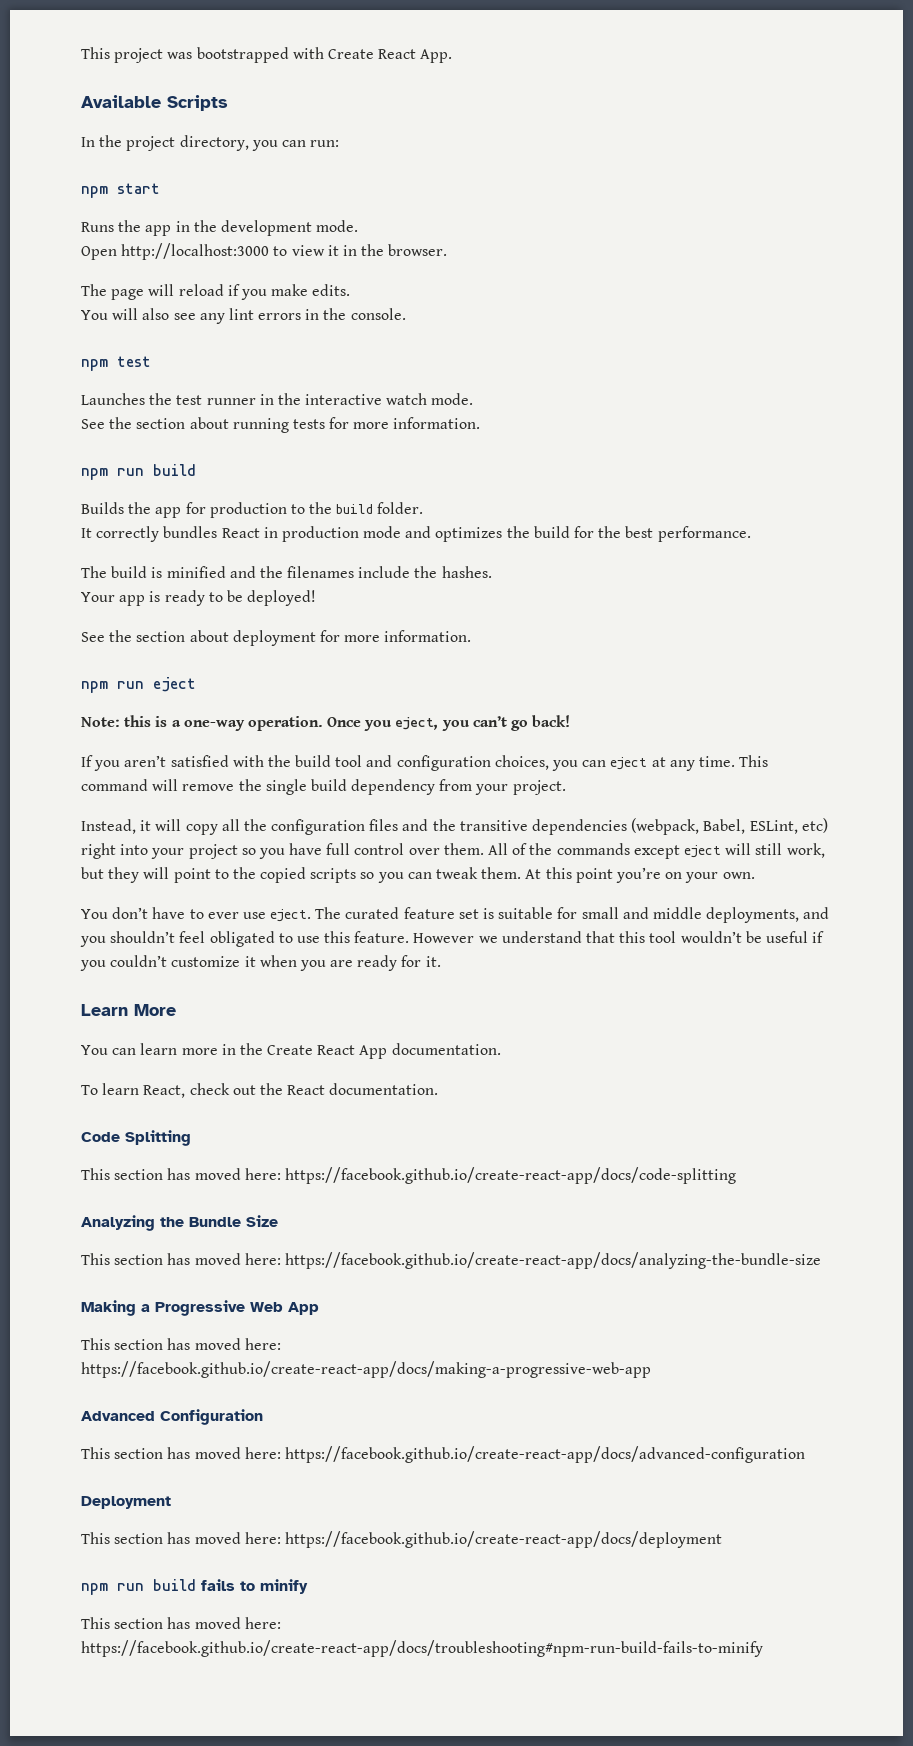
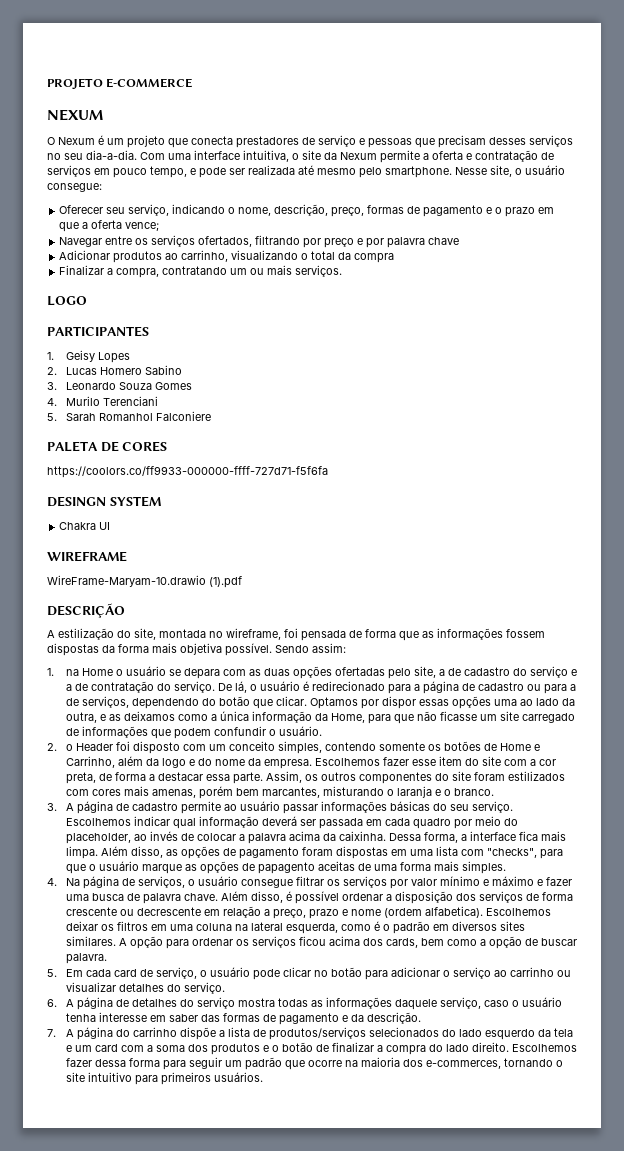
[81,47,453,63] [81,95,228,111] [81,135,340,151] [81,183,160,198] [81,220,359,236] [81,243,448,260] [81,284,351,300] [81,308,406,324] [81,356,151,371] [81,393,474,405] [81,417,481,433] [81,464,196,480] [81,502,424,518] [81,526,751,542] [81,566,492,578] [81,590,317,606] [81,630,472,646] [81,677,196,693] [81,715,571,731] [81,755,769,771] [81,779,566,795] [81,818,828,835] [81,843,825,859] [81,867,755,883] [81,907,830,923] [80,931,825,947] [80,955,441,971] [81,1004,176,1016] [81,1043,501,1059] [81,1083,439,1098] [81,1130,191,1146] [81,1167,736,1184] [81,1215,278,1231] [81,1252,821,1269] [81,1300,319,1316] [81,1338,281,1350] [81,1361,651,1378] [81,1409,263,1425] [81,1446,805,1463] [81,1496,171,1509] [81,1531,722,1548] [81,1579,308,1595] [81,1617,281,1629] [81,1640,763,1657] This project was bootstrapped with Create React App. // Available Scripts // In the project directory, you can run: // npm start // Runs the app in the development mode. // Open http://localhost:3000 to view it in the browser. // The page will reload if you make edits. // You will also see any lint errors in the console. // npm test // Launches the test runner in the interactive watch mode. // See the section about running tests for more information. // npm run build // Builds the app for production to the build folder. // It correctly bundles React in production mode and optimizes the build for the best performance. // The build is minified and the filenames include the hashes. // Your app is ready to be deployed! // See the section about deployment for more information. // npm run eject // Note: this is a one-way operation. Once you eject, you can’t go back! // If you aren’t satisfied with the build tool and configuration choices, you can eject at any time. This command will remove the single build dependency from your project. // Instead, it will copy all the configuration files and the transitive dependencies (webpack, Babel, ESLint, etc) right into your project so you have full control over them. All of the commands except eject will still work, but they will point to the copied scripts so you can tweak them. At this point you’re on your own. // You don’t have to ever use eject. The curated feature set is suitable for small and middle deployments, and you shouldn’t feel obligated to use this feature. However we understand that this tool wouldn’t be useful if you couldn’t customize it when you are ready for it. // Learn More // You can learn more in the Create React App documentation. // To learn React, check out the React documentation. // Code Splitting // This section has moved here: https://facebook.github.io/create-react-app/docs/code-splitting // Analyzing the Bundle Size // This section has moved here: https://facebook.github.io/create-react-app/docs/analyzing-the-bundle-size // Making a Progressive Web App // This section has moved here: https://facebook.github.io/create-react-app/docs/making-a-progressive-web-app // Advanced Configuration // This section has moved here: https://facebook.github.io/create-react-app/docs/advanced-configuration // Deployment // This section has moved here: https://facebook.github.io/create-react-app/docs/deployment // npm run build fails to minify // This section has moved here: https://facebook.github.io/create-react-app/docs/troubleshooting#npm-run-build-fails-to-minify -> [47,78,193,90] [47,109,103,121] [47,135,573,148] [47,150,554,163] [47,165,565,178] [47,183,102,192] [59,204,555,217] [59,220,160,232] [59,235,460,248] [59,250,395,263] [59,265,343,278] [47,296,87,306] [47,326,149,337] [47,350,130,363] [47,365,182,375] [47,382,192,390] [47,396,158,406] [47,411,211,421] [47,441,168,452] [47,466,328,478] [47,496,161,507] [59,522,111,530] [47,551,127,562] [47,575,242,588] [47,603,125,618] [47,628,545,641] [47,643,346,656] [47,666,577,679] [65,681,576,694] [65,696,575,709] [65,711,575,724] [65,726,322,739] [47,741,540,754] [65,756,556,769] [65,771,565,784] [65,786,494,799] [47,801,513,814] [65,816,518,829] [65,831,566,844] [65,846,563,859] [65,861,506,874] [47,876,572,889] [65,891,573,904] [65,906,551,919] [65,921,525,934] [65,936,577,949] [65,953,107,964] [47,967,571,980] [65,982,225,994] [47,997,562,1010] [65,1012,421,1025] [47,1027,573,1040] [65,1042,577,1055] [65,1057,563,1070] [65,1072,263,1085] PROJETO E-COMMERCE // NEXUM // O Nexum é um projeto que conecta prestadores de serviço e pessoas que precisam desses serviços no seu dia-a-dia. Com uma interface intuitiva, o site da Nexum permite a oferta e contratação de serviços em pouco tempo, e pode ser realizada até mesmo pelo smartphone. Nesse site, o usuário consegue: // Oferecer seu serviço, indicando o nome, descrição, preço, formas de pagamento e o prazo em que a oferta vence; // Navegar entre os serviços ofertados, filtrando por preço e por palavra chave // Adicionar produtos ao carrinho, visualizando o total da compra // Finalizar a compra, contratando um ou mais serviços. // LOGO // PARTICIPANTES // 1. Geisy Lopes // 2. Lucas Homero Sabino // 3. Leonardo Souza Gomes // 4. Murilo Terenciani // 5. Sarah Romanhol Falconiere // PALETA DE CORES // https://coolors.co/ff9933-000000-ffff-727d71-f5f6fa // DESINGN SYSTEM // Chakra UI // WIREFRAME // WireFrame-Maryam-10.drawio (1).pdf // DESCRIÇÃO // A estilização do site, montada no wireframe, foi pensada de forma que as informações fossem dispostas da forma mais objetiva possível. Sendo assim: // 1. na Home o usuário se depara com as duas opções ofertadas pelo site, a de cadastro do serviço e a de contratação do serviço. De lá, o usuário é redirecionado para a página de cadastro ou para a de serviços, dependendo do botão que clicar. Optamos por dispor essas opções uma ao lado da outra, e as deixamos como a única informação da Home, para que não ficasse um site carregado de informações que podem confundir o usuário. // 2. o Header foi disposto com um conceito simples, contendo somente os botões de Home e Carrinho, além da logo e do nome da empresa. Escolhemos fazer esse item do site com a cor preta, de forma a destacar essa parte. Assim, os outros componentes do site foram estilizados com cores mais amenas, porém bem marcantes, misturando o laranja e o branco. // 3. A página de cadastro permite ao usuário passar informações básicas do seu serviço. Escolhemos indicar qual informação deverá ser passada em cada quadro por meio do placeholder, ao invés de colocar a palavra acima da caixinha. Dessa forma, a interface fica mais limpa. Além disso, as opções de pagamento foram dispostas em uma lista com "checks", para que o usuário marque as opções de papagento aceitas de uma forma mais simples. // 4. Na página de serviços, o usuário consegue filtrar os serviços por valor mínimo e máximo e fazer uma busca de palavra chave. Além disso, é possível ordenar a disposição dos serviços de forma crescente ou decrescente em relação a preço, prazo e nome (ordem alfabetica). Escolhemos deixar os filtros em uma coluna na lateral esquerda, como é o padrão em diversos sites similares. A opção para ordenar os serviços ficou acima dos cards, bem como a opção de buscar palavra. // 5. Em cada card de serviço, o usuário pode clicar no botão para adicionar o serviço ao carrinho ou visualizar detalhes do serviço. // 6. A página de detalhes do serviço mostra todas as informações daquele serviço, caso o usuário tenha interesse em saber das formas de pagamento e da descrição. // 7. A página do carrinho dispõe a lista de produtos/serviços selecionados do lado esquerdo da tela e um card com a soma dos produtos e o botão de finalizar a compra do lado direito. Escolhemos fazer dessa forma para seguir um padrão que ocorre na maioria dos e-commerces, tornando o site intuitivo para primeiros usuários.

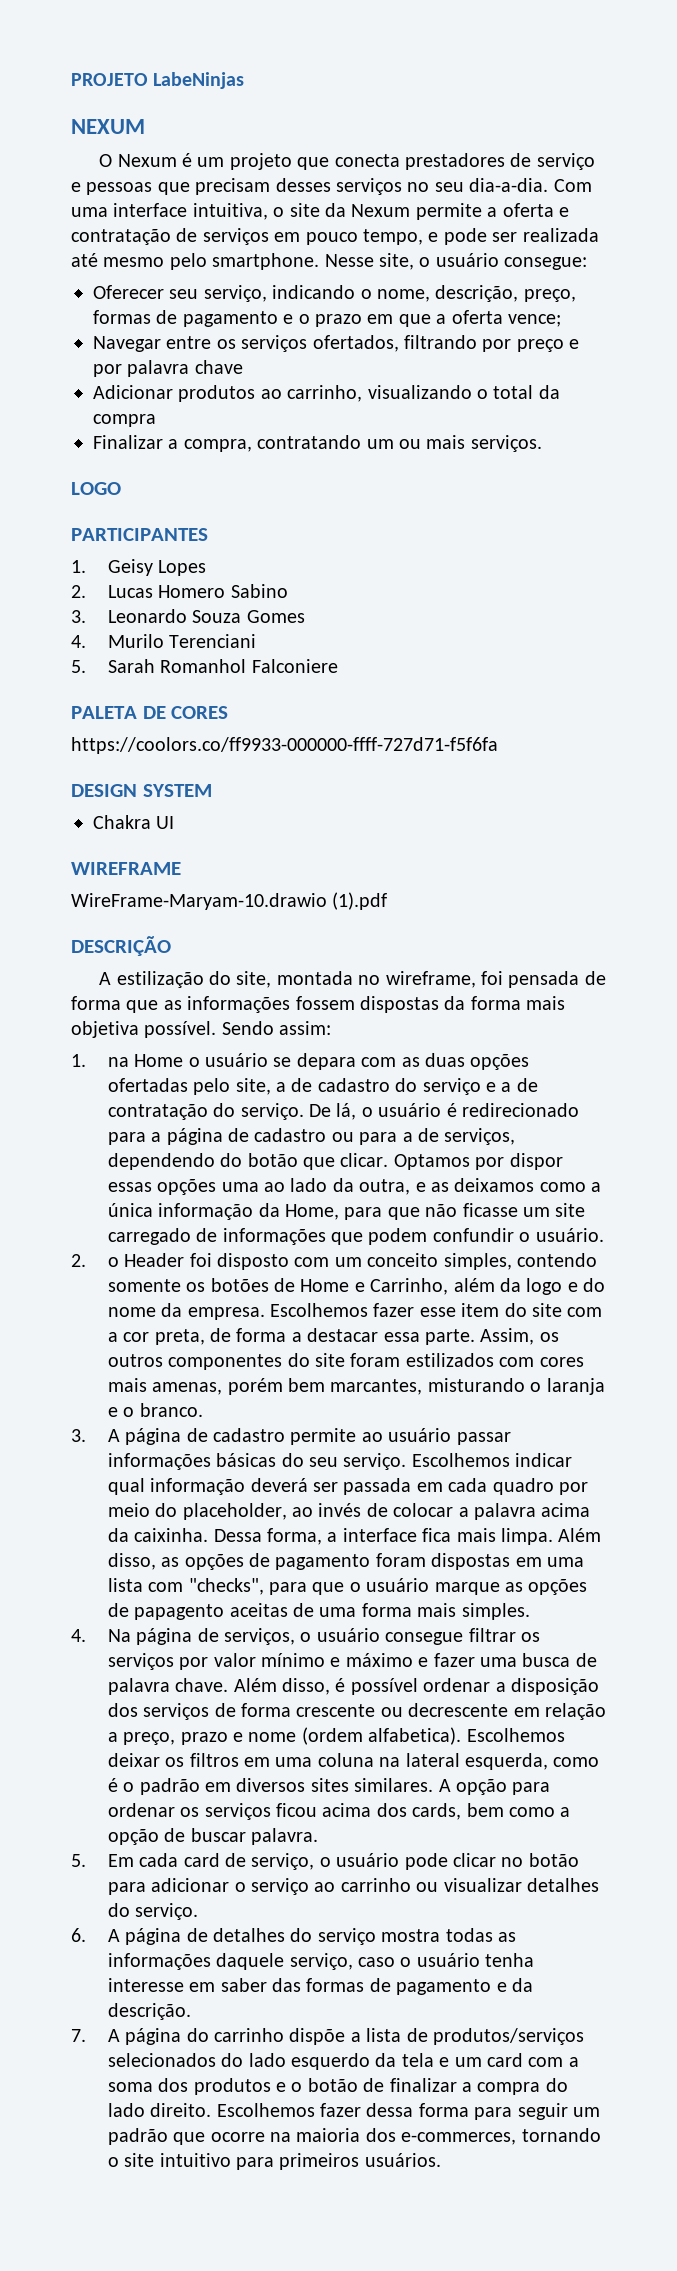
[106,78,193,88] E-COMMERCE -> [153,72,245,89] LabeNinjas
[47,496,106,507] DESINGN -> [71,784,137,797] DESIGN

